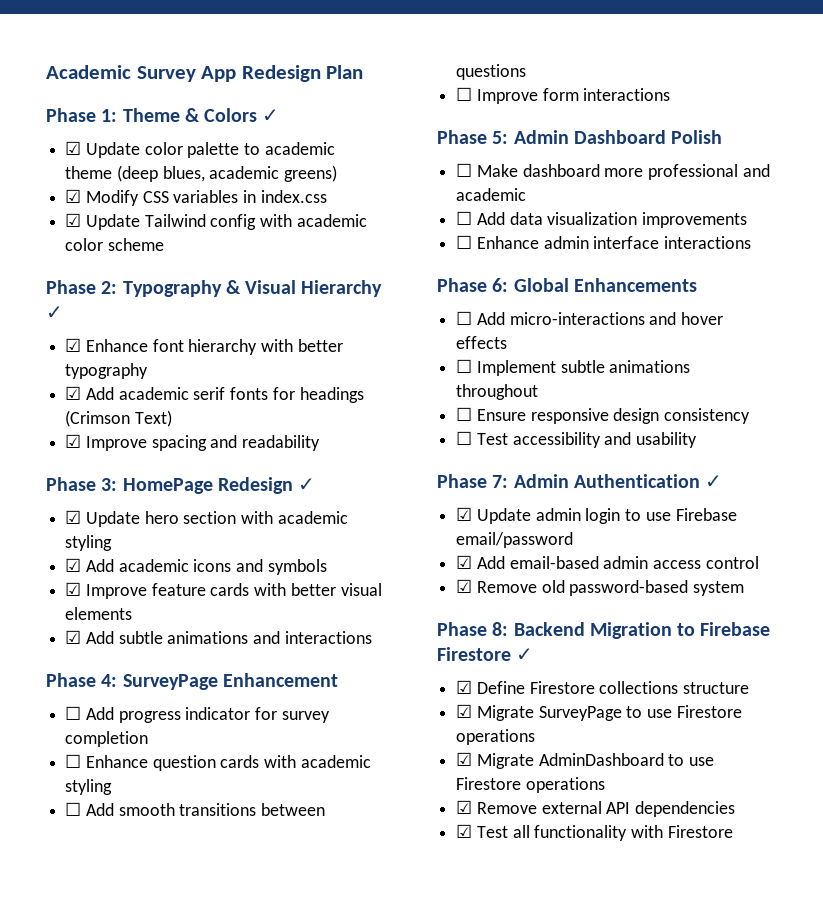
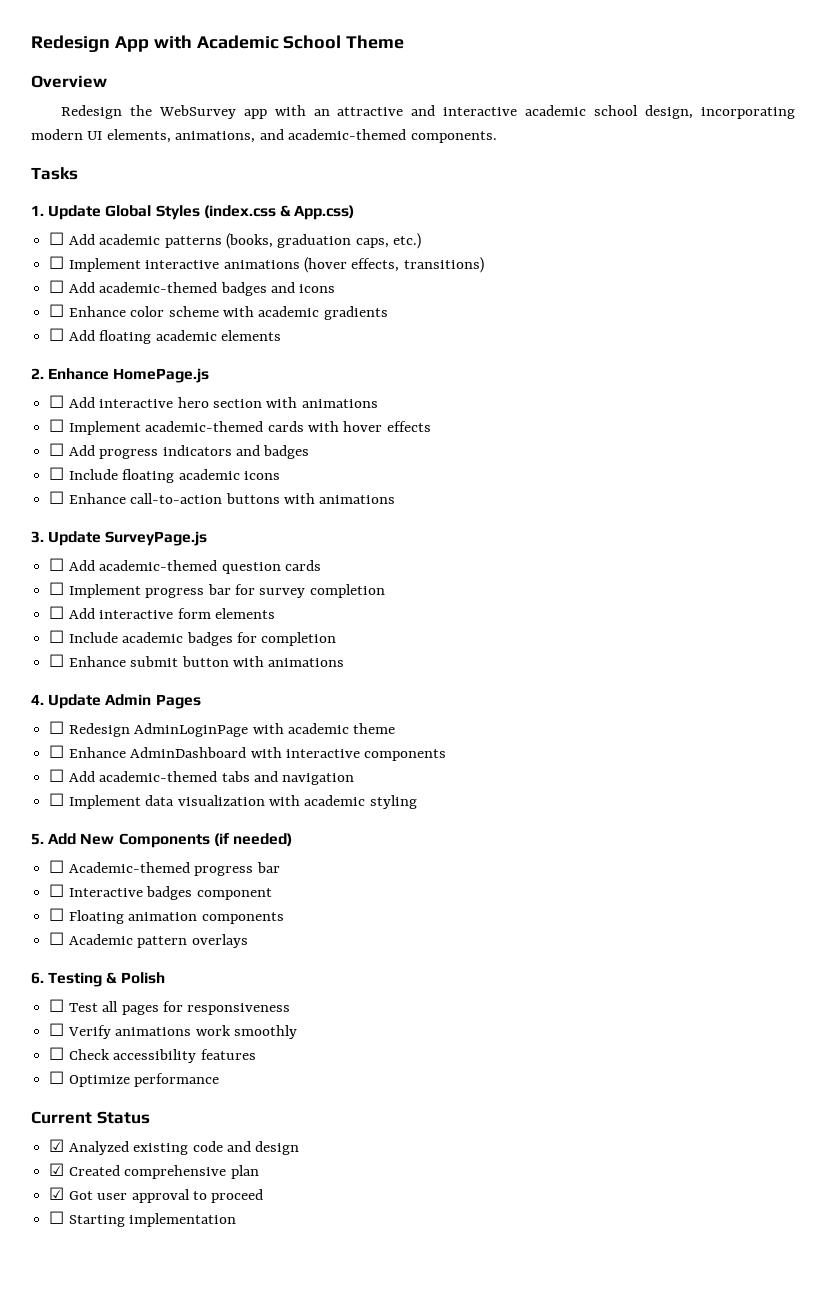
[46,65,364,82] [46,108,280,122] [65,141,335,158] [65,165,338,182] [65,189,327,206] [65,213,367,230] [65,238,164,251] [46,280,383,297] [46,306,63,319] [65,338,343,355] [65,363,149,379] [65,386,364,403] [65,410,172,427] [65,434,321,451] [46,477,316,494] [65,510,348,527] [65,535,113,551] [65,558,327,575] [65,582,382,599] [65,607,133,620] [65,630,372,644] [46,673,338,690] [65,706,330,723] [65,731,149,747] [65,754,371,771] [65,779,113,795] [65,802,326,816] [456,64,527,80] [456,87,671,104] [437,130,723,144] [456,163,770,180] [456,188,527,201] [456,211,748,228] [456,235,752,249] [437,278,697,292] [456,311,724,325] [456,336,508,349] [456,359,691,376] [456,384,539,400] [456,407,751,424] [456,431,698,448] [437,474,723,488] [456,507,737,524] [456,532,574,548] [456,555,759,569] [456,579,745,596] [437,622,771,639] [437,647,534,661] [456,680,750,694] [456,704,742,721] [456,729,536,745] [456,752,715,769] [456,777,605,793] [456,800,736,817] [456,824,733,841] Academic Survey App Redesign Plan // Phase 1: Theme & Colors ✓ // ☑ Update color palette to academic theme (deep blues, academic greens) // ☑ Modify CSS variables in index.css // ☑ Update Tailwind config with academic color scheme // Phase 2: Typography & Visual Hierarchy ✓ // ☑ Enhance font hierarchy with better typography // ☑ Add academic serif fonts for headings (Crimson Text) // ☑ Improve spacing and readability // Phase 3: HomePage Redesign ✓ // ☑ Update hero section with academic styling // ☑ Add academic icons and symbols // ☑ Improve feature cards with better visual elements // ☑ Add subtle animations and interactions // Phase 4: SurveyPage Enhancement // ☐ Add progress indicator for survey completion // ☐ Enhance question cards with academic styling // ☐ Add smooth transitions between questions // ☐ Improve form interactions // Phase 5: Admin Dashboard Polish // ☐ Make dashboard more professional and academic // ☐ Add data visualization improvements // ☐ Enhance admin interface interactions // Phase 6: Global Enhancements // ☐ Add micro-interactions and hover effects // ☐ Implement subtle animations throughout // ☐ Ensure responsive design consistency // ☐ Test accessibility and usability // Phase 7: Admin Authentication ✓ // ☑ Update admin login to use Firebase email/password // ☑ Add email-based admin access control // ☑ Remove old password-based system // Phase 8: Backend Migration to Firebase Firestore ✓ // ☑ Define Firestore collections structure // ☑ Migrate SurveyPage to use Firestore operations // ☑ Migrate AdminDashboard to use Firestore operations // ☑ Remove external API dependencies // ☑ Test all functionality with Firestore -> [31,35,405,52] [31,75,107,88] [60,105,795,119] [31,129,497,143] [31,167,78,180] [31,205,355,220] [49,232,422,249] [49,256,484,273] [49,280,336,296] [49,304,388,320] [49,328,281,344] [31,368,210,383] [49,395,378,408] [49,419,431,435] [49,443,310,459] [49,467,280,483] [49,491,396,504] [31,531,208,546] [49,558,321,574] [49,582,385,598] [49,606,275,619] [49,630,337,646] [49,654,345,667] [31,694,201,709] [49,721,396,737] [49,745,447,761] [49,769,355,785] [49,793,417,809] [31,833,292,848] [49,860,280,876] [49,884,272,900] [49,908,284,924] [49,932,248,948] [31,972,165,987] [49,999,291,1015] [49,1023,297,1039] [49,1047,256,1063] [49,1071,220,1087] [31,1111,150,1124] [49,1139,300,1155] [49,1163,259,1179] [49,1187,264,1203] [49,1211,237,1227] Redesign App with Academic School Theme // Overview // Redesign the WebSurvey app with an attractive and interactive academic school design, incorporating modern UI elements, animations, and academic-themed components. // Tasks // 1. Update Global Styles (index.css & App.css) // ☐ Add academic patterns (books, graduation caps, etc.) // ☐ Implement interactive animations (hover effects, transitions) // ☐ Add academic-themed badges and icons // ☐ Enhance color scheme with academic gradients // ☐ Add floating academic elements // 2. Enhance HomePage.js // ☐ Add interactive hero section with animations // ☐ Implement academic-themed cards with hover effects // ☐ Add progress indicators and badges // ☐ Include floating academic icons // ☐ Enhance call-to-action buttons with animations // 3. Update SurveyPage.js // ☐ Add academic-themed question cards // ☐ Implement progress bar for survey completion // ☐ Add interactive form elements // ☐ Include academic badges for completion // ☐ Enhance submit button with animations // 4. Update Admin Pages // ☐ Redesign AdminLoginPage with academic theme // ☐ Enhance AdminDashboard with interactive components // ☐ Add academic-themed tabs and navigation // ☐ Implement data visualization with academic styling // 5. Add New Components (if needed) // ☐ Academic-themed progress bar // ☐ Interactive badges component // ☐ Floating animation components // ☐ Academic pattern overlays // 6. Testing & Polish // ☐ Test all pages for responsiveness // ☐ Verify animations work smoothly // ☐ Check accessibility features // ☐ Optimize performance // Current Status // ☑ Analyzed existing code and design // ☑ Created comprehensive plan // ☑ Got user approval to proceed // ☐ Starting implementation

